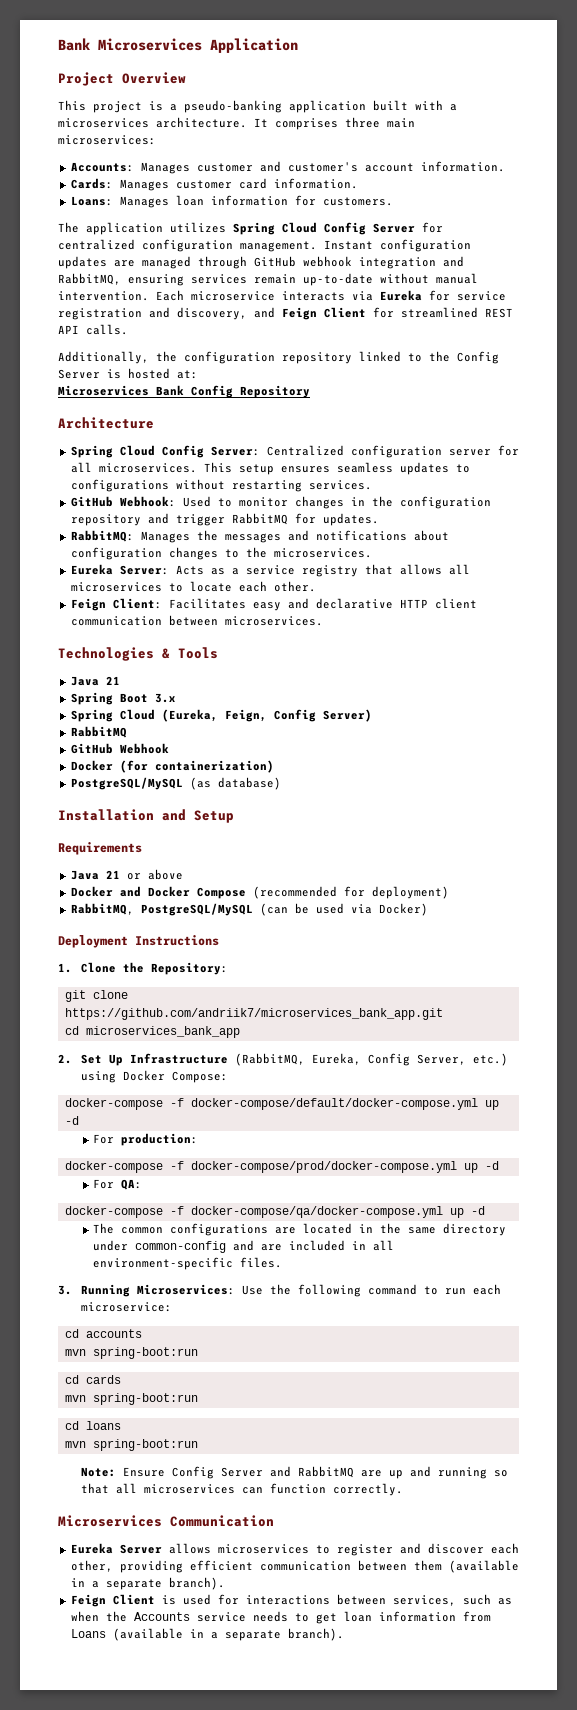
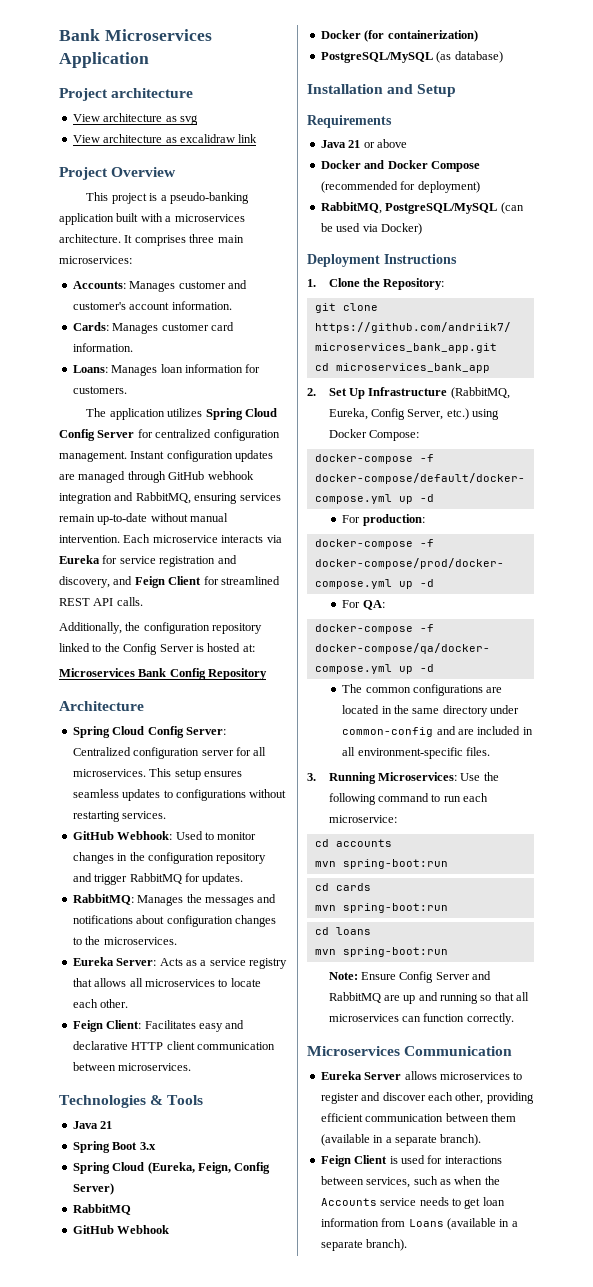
(298, 45) none -> [59,88,194,101] [72,113,198,125] [72,134,258,143] // Project architecture // View architecture as svg // View architecture as excalidraw link

